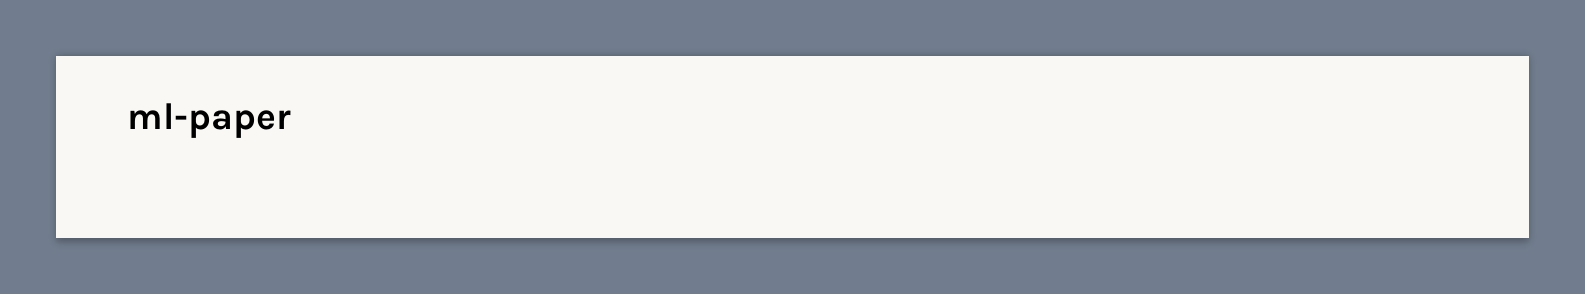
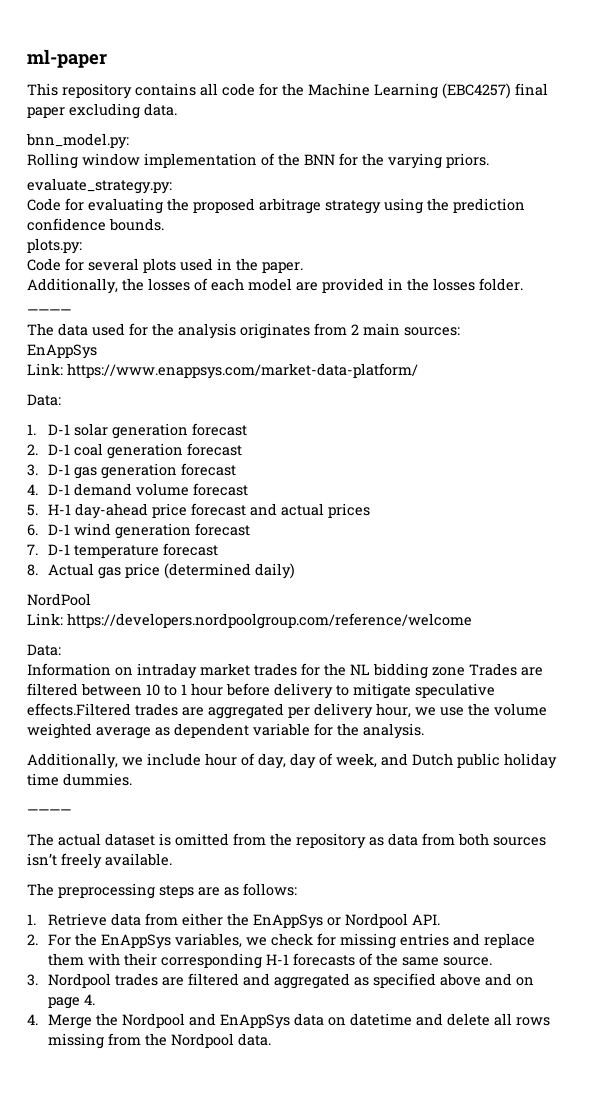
(291, 120) none -> [27,83,548,99] [27,103,177,119] [26,133,129,149] [27,153,489,169] [27,178,172,194] [27,198,525,214] [27,218,164,231] [27,238,82,254] [27,258,303,273] [27,278,523,294] [27,309,71,315] [27,323,460,339] [27,344,97,359] [27,363,418,379] [27,394,61,406] [27,423,247,439] [27,443,242,459] [27,463,236,479] [27,483,248,496] [27,503,370,519] [27,523,250,539] [27,543,218,558] [27,563,295,579] [27,593,91,606] [27,613,472,629] [27,644,61,656] [27,663,543,679] [27,683,495,699] [27,703,547,719] [27,723,424,739] [27,753,557,769] [27,773,132,786] [27,809,71,815] [27,833,546,849] [27,853,172,869] [27,883,297,899] [27,913,440,929] [27,933,535,949] [47,953,492,969] [27,973,534,989] [47,994,95,1009] [27,1013,550,1029] [47,1033,271,1049] // This repository contains all code for the Machine Learning (EBC4257) final paper excluding data. // bnn_model.py: // Rolling window implementation of the BNN for the varying priors. // evaluate_strategy.py: // Code for evaluating the proposed arbitrage strategy using the prediction confidence bounds. // plots.py: // Code for several plots used in the paper. // Additionally, the losses of each model are provided in the losses folder. // ———— // The data used for the analysis originates from 2 main sources: // EnAppSys // Link: https://www.enappsys.com/market-data-platform/ // Data: // 1. D-1 solar generation forecast // 2. D-1 coal generation forecast // 3. D-1 gas generation forecast // 4. D-1 demand volume forecast // 5. H-1 day-ahead price forecast and actual prices // 6. D-1 wind generation forecast // 7. D-1 temperature forecast // 8. Actual gas price (determined daily) // NordPool // Link: https://developers.nordpoolgroup.com/reference/welcome // Data: // Information on intraday market trades for the NL bidding zone Trades are filtered between 10 to 1 hour before delivery to mitigate speculative effects.Filtered trades are aggregated per delivery hour, we use the volume weighted average as dependent variable for the analysis. // Additionally, we include hour of day, day of week, and Dutch public holiday time dummies. // ———— // The actual dataset is omitted from the repository as data from both sources isn’t freely available. // The preprocessing steps are as follows: // 1. Retrieve data from either the EnAppSys or Nordpool API. // 2. For the EnAppSys variables, we check for missing entries and replace them with their corresponding H-1 forecasts of the same source. // 3. Nordpool trades are filtered and aggregated as specified above and on page 4. // 4. Merge the Nordpool and EnAppSys data on datetime and delete all rows missing from the Nordpool data.

